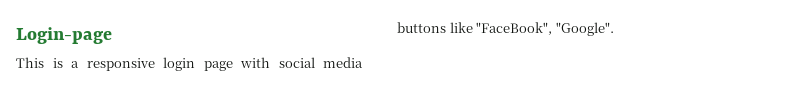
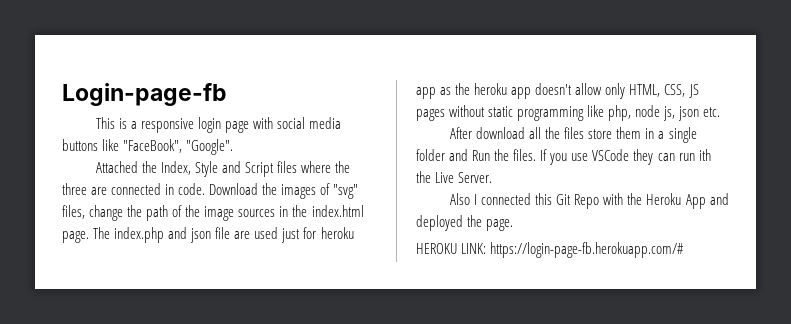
[16,27,112,44] Login-page -> [62,83,227,106] Login-page-fb
(614, 29) none -> [96,161,351,177] [62,183,359,199] [62,205,364,221] [62,227,354,243] [416,83,699,99] [416,105,721,121] [450,127,697,143] [416,149,711,165] [416,171,493,183] [450,193,729,209] [416,215,514,231] [416,242,685,258] // Attached the Index, Style and Script files where the three are connected in code. Download the images of "svg" files, change the path of the image sources in the index.html page. The index.php and json file are used just for heroku app as the heroku app doesn't allow only HTML, CSS, JS pages without static programming like php, node js, json etc. // After download all the files store them in a single folder and Run the files. If you use VSCode they can run ith the Live Server. // Also I connected this Git Repo with the Heroku App and deployed the page. // HEROKU LINK: https://login-page-fb.herokuapp.com/#

